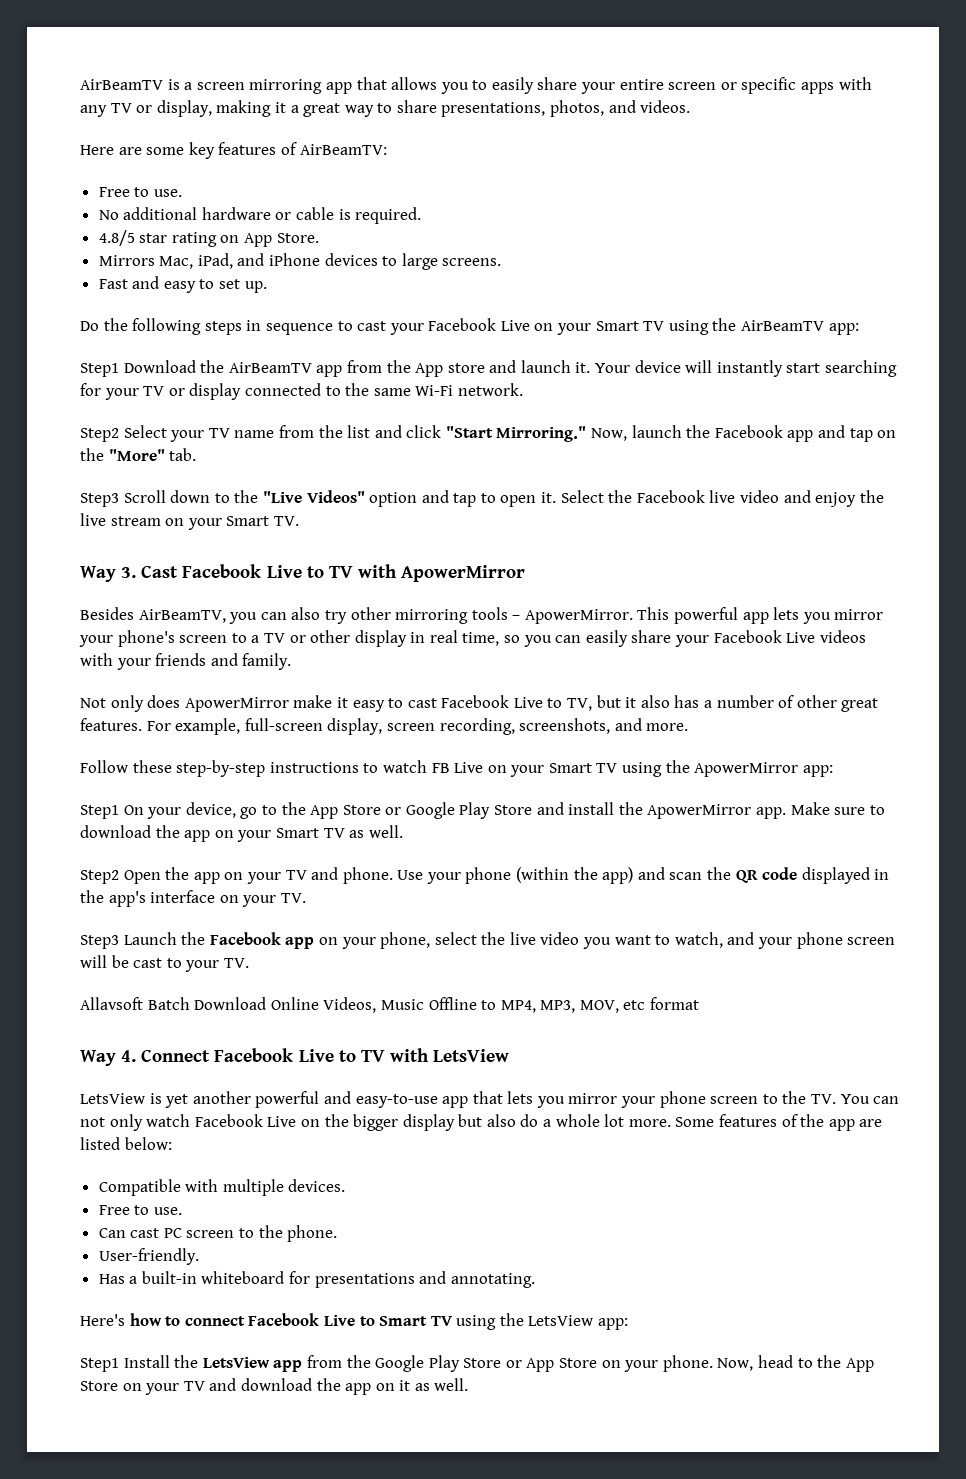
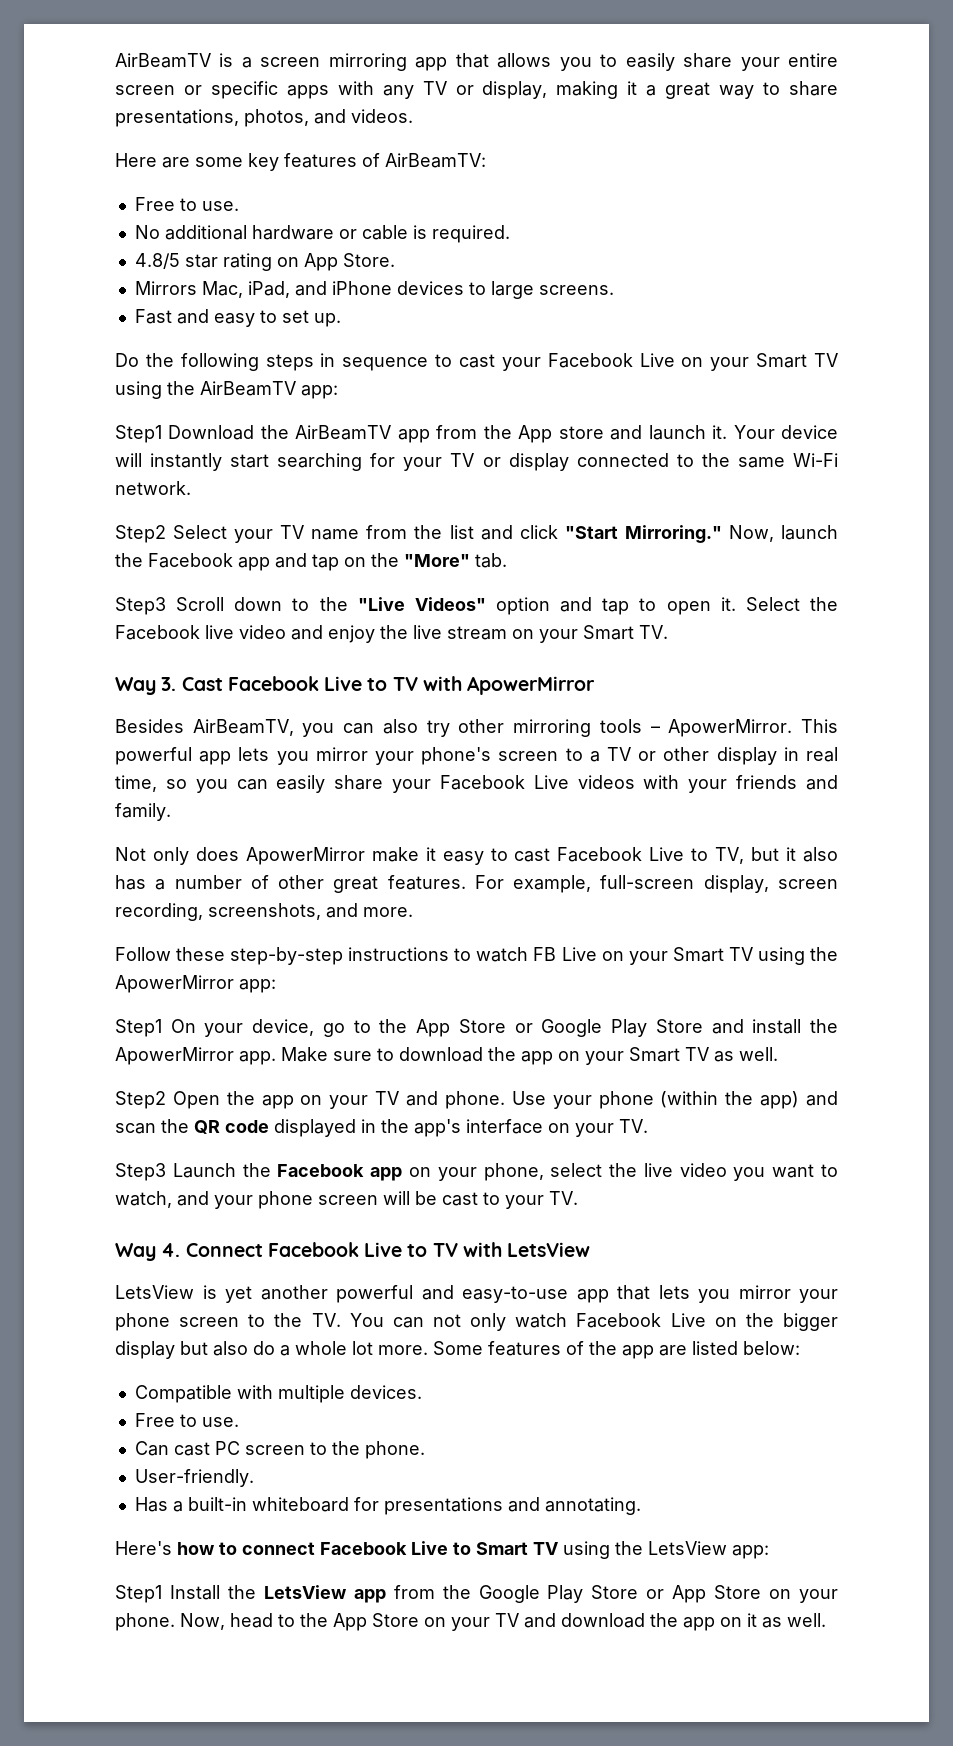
[80,997,700,1013] // Allavsoft Batch Download Online Videos, Music Offline to MP4, MP3, MOV, etc format -> (578, 1198) none

